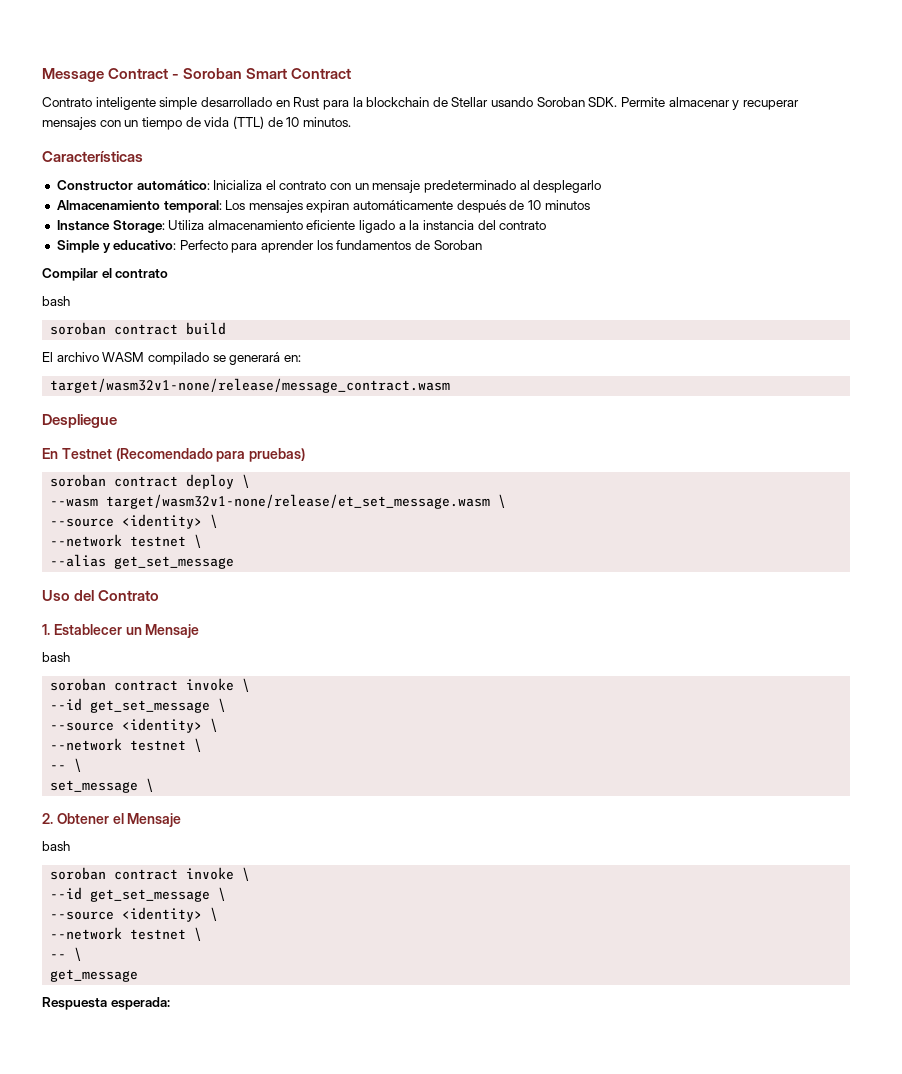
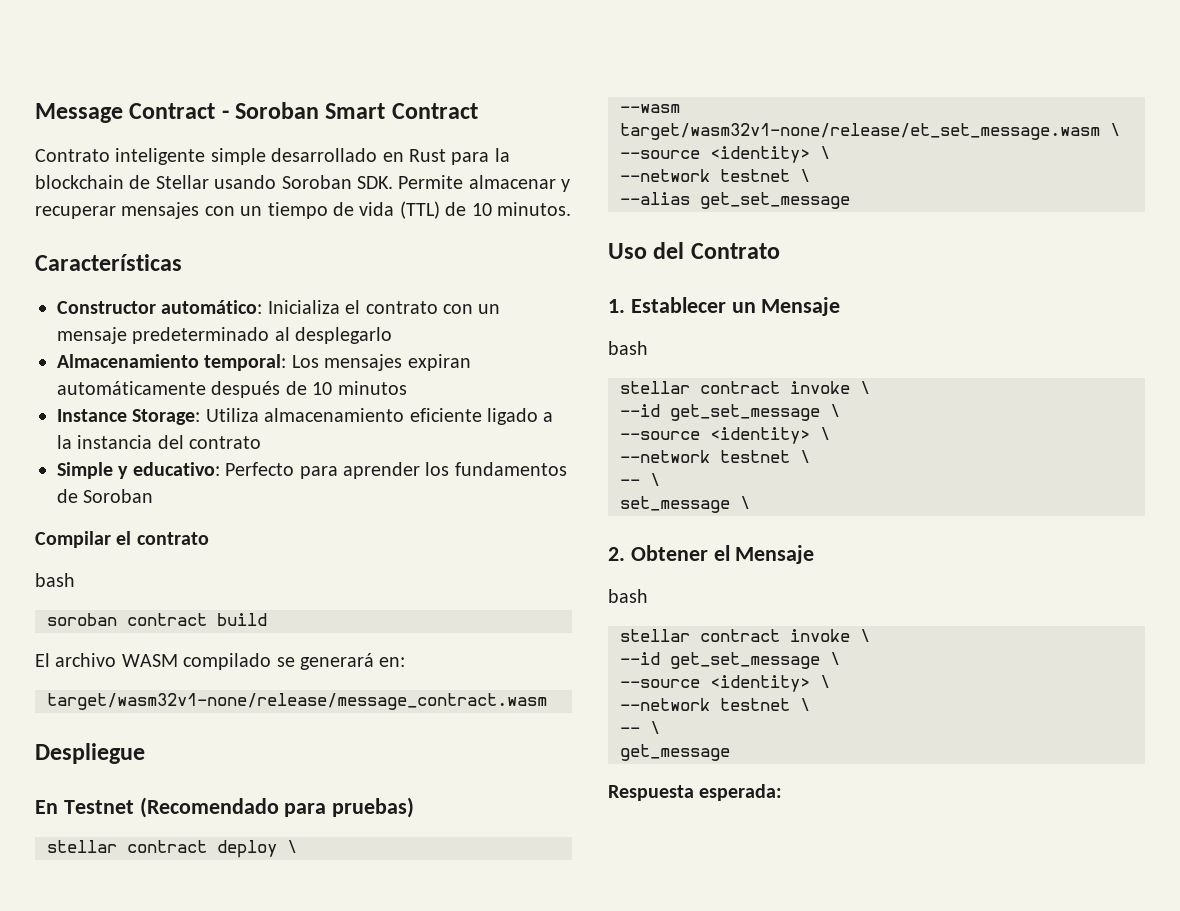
[50,474,107,487] soroban -> [47,840,117,853] stellar
[50,678,107,691] soroban -> [620,381,690,394] stellar
[50,867,107,880] soroban -> [620,629,690,642] stellar

